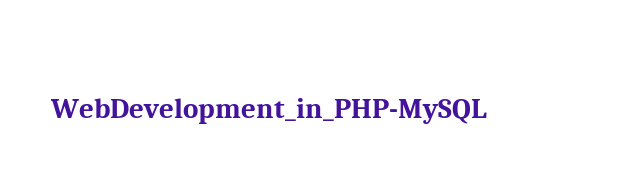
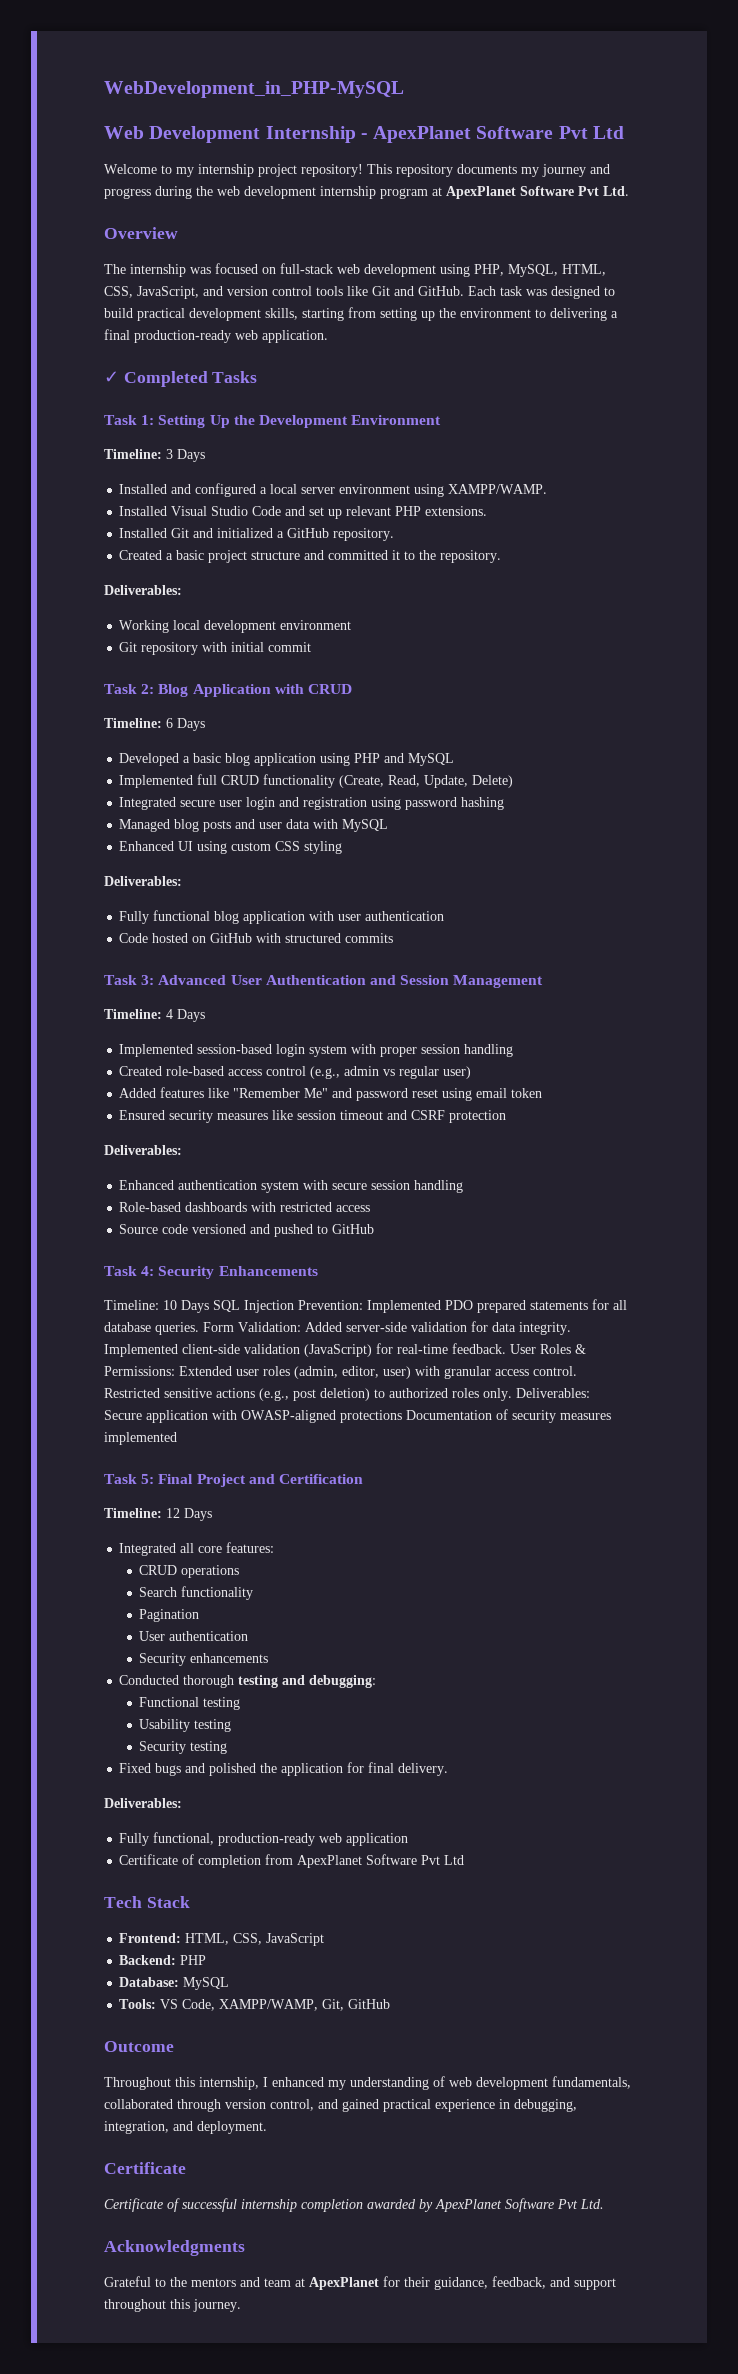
(487, 111) none -> [104,126,624,143] [104,164,610,177] [104,186,629,199] [104,227,178,239] [104,263,606,277] [104,286,615,299] [104,307,618,321] [104,329,328,343] [104,371,258,387] [104,415,442,428] [104,449,205,462] [119,483,548,497] [119,506,488,519] [119,528,395,541] [119,550,502,563] [104,585,182,595] [119,620,352,633] [119,642,312,655] [104,684,352,697] [104,718,205,731] [119,753,455,766] [119,774,514,788] [119,797,505,810] [119,819,389,832] [119,841,343,854] [104,876,182,886] [119,910,445,924] [119,933,394,943] [104,975,544,988] [104,1009,205,1022] [119,1044,514,1057] [119,1066,472,1079] [119,1087,543,1101] [119,1110,507,1123] [104,1145,182,1155] [119,1180,464,1193] [119,1202,371,1212] [119,1224,375,1237] [104,1266,318,1279] [104,1299,627,1313] [104,1321,571,1335] [104,1343,586,1357] [104,1366,577,1379] [104,1388,590,1401] [104,1409,611,1423] [104,1432,177,1445] [104,1474,363,1487] [104,1508,212,1521] [119,1542,275,1556] [139,1565,240,1578] [139,1586,254,1600] [139,1609,200,1622] [139,1631,249,1641] [139,1653,269,1666] [119,1675,377,1688] [139,1697,241,1710] [139,1719,232,1732] [139,1741,228,1754] [119,1762,449,1776] [104,1798,182,1808] [119,1832,409,1846] [119,1854,465,1868] [104,1896,190,1908] [119,1933,325,1946] [119,1955,207,1965] [119,1977,230,1990] [119,1999,391,2011] [104,2041,174,2052] [104,2076,631,2090] [104,2099,577,2112] [104,2121,267,2134] [104,2162,186,2174] [104,2198,604,2212] [104,2240,245,2256] [104,2276,616,2290] [104,2299,241,2312] // Web Development Internship - ApexPlanet Software Pvt Ltd // Welcome to my internship project repository! This repository documents my journey and progress during the web development internship program at ApexPlanet Software Pvt Ltd. // Overview // The internship was focused on full-stack web development using PHP, MySQL, HTML, CSS, JavaScript, and version control tools like Git and GitHub. Each task was designed to build practical development skills, starting from setting up the environment to delivering a final production-ready web application. // ✓ Completed Tasks // Task 1: Setting Up the Development Environment // Timeline: 3 Days // Installed and configured a local server environment using XAMPP/WAMP. // Installed Visual Studio Code and set up relevant PHP extensions. // Installed Git and initialized a GitHub repository. // Created a basic project structure and committed it to the repository. // Deliverables: // Working local development environment // Git repository with initial commit // Task 2: Blog Application with CRUD // Timeline: 6 Days // Developed a basic blog application using PHP and MySQL // Implemented full CRUD functionality (Create, Read, Update, Delete) // Integrated secure user login and registration using password hashing // Managed blog posts and user data with MySQL // Enhanced UI using custom CSS styling // Deliverables: // Fully functional blog application with user authentication // Code hosted on GitHub with structured commits // Task 3: Advanced User Authentication and Session Management // Timeline: 4 Days // Implemented session-based login system with proper session handling // Created role-based access control (e.g., admin vs regular user) // Added features like "Remember Me" and password reset using email token // Ensured security measures like session timeout and CSRF protection // Deliverables: // Enhanced authentication system with secure session handling // Role-based dashboards with restricted access // Source code versioned and pushed to GitHub // Task 4: Security Enhancements // Timeline: 10 Days SQL Injection Prevention: Implemented PDO prepared statements for all database queries. Form Validation: Added server-side validation for data integrity. Implemented client-side validation (JavaScript) for real-time feedback. User Roles & Permissions: Extended user roles (admin, editor, user) with granular access control. Restricted sensitive actions (e.g., post deletion) to authorized roles only. Deliverables: Secure application with OWASP-aligned protections Documentation of security measures implemented // Task 5: Final Project and Certification // Timeline: 12 Days // Integrated all core features: // CRUD operations // Search functionality // Pagination // User authentication // Security enhancements // Conducted thorough testing and debugging: // Functional testing // Usability testing // Security testing // Fixed bugs and polished the application for final delivery. // Deliverables: // Fully functional, production-ready web application // Certificate of completion from ApexPlanet Software Pvt Ltd // Tech Stack // Frontend: HTML, CSS, JavaScript // Backend: PHP // Database: MySQL // Tools: VS Code, XAMPP/WAMP, Git, GitHub // Outcome // Throughout this internship, I enhanced my understanding of web development fundamentals, collaborated through version control, and gained practical experience in debugging, integration, and deployment. // Certificate // Certificate of successful internship completion awarded by ApexPlanet Software Pvt Ltd. // Acknowledgments // Grateful to the mentors and team at ApexPlanet for their guidance, feedback, and support throughout this journey.

